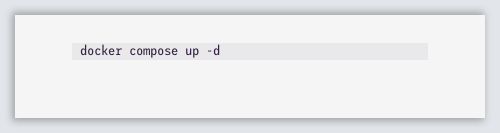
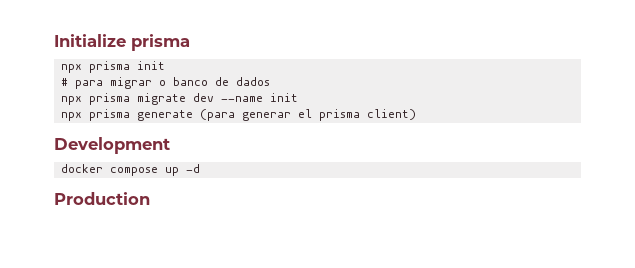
(79, 50) none -> [54,34,190,51] [61,61,166,73] [61,77,271,89] [61,93,299,105] [61,109,417,121] [54,137,170,154] Initialize prisma // npx prisma init // # para migrar o banco de dados // npx prisma migrate dev --name init // npx prisma generate (para generar el prisma client) // Development //
(220, 50) none -> [54,192,150,205] // Production

